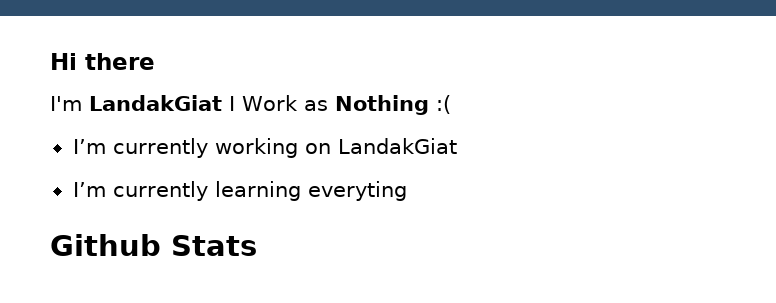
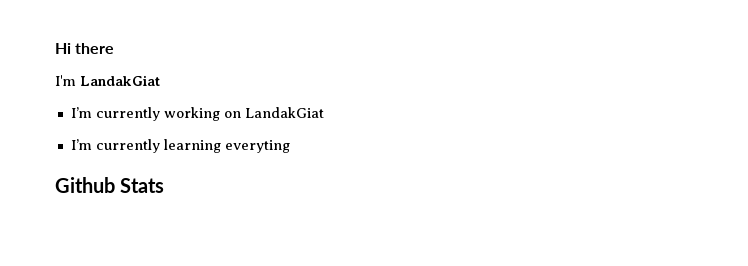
[229,95,451,115] I Work as Nothing :( -> (160, 80) none

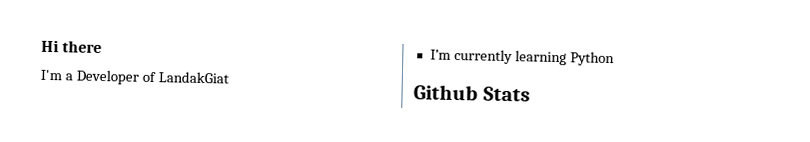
[80,75,160,86] [70,107,241,121] LandakGiat // I’m currently working on -> [64,69,156,85] a Developer of
[224,140,290,153] everyting -> [569,51,615,67] Python

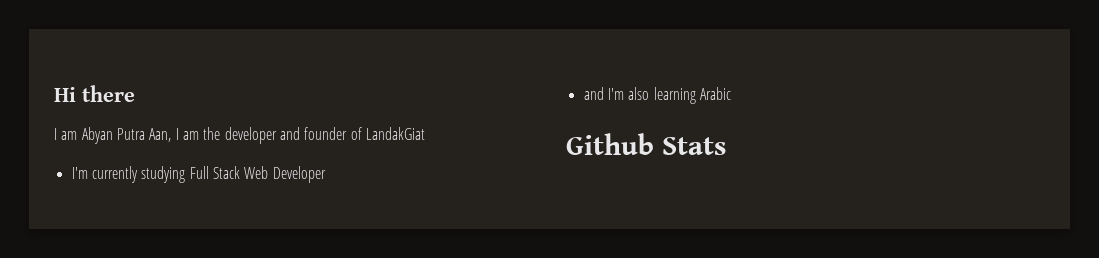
[40,69,229,85] [429,48,615,67] I'm a Developer of LandakGiat // I’m currently learning Python -> [54,127,425,144] [71,166,326,183] [583,87,731,104] I am Abyan Putra Aan, I am the developer and founder of LandakGiat // I'm currently studying Full Stack Web Developer // and I'm also learning Arabic

